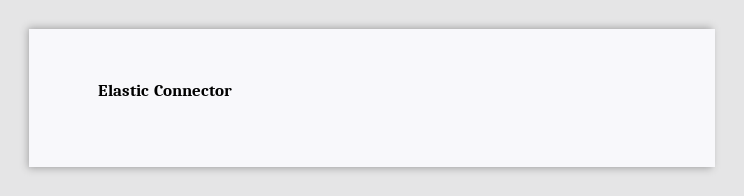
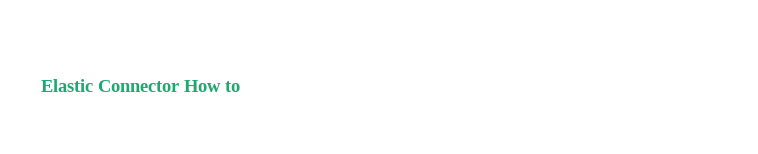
(232, 90) none -> [184,80,240,92] How to

